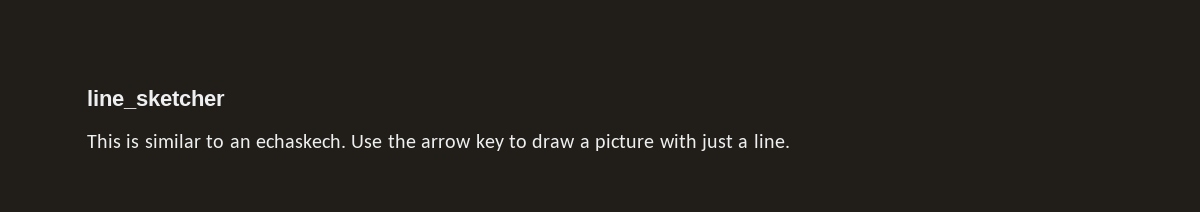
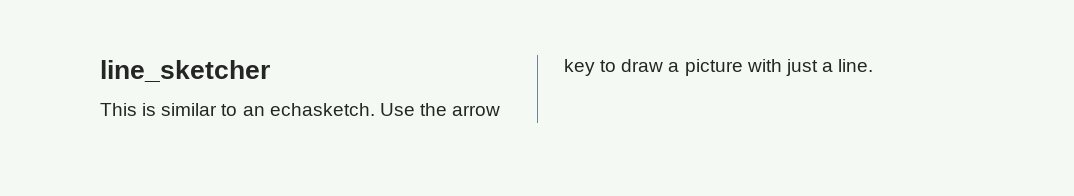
[256,134,346,148] echaskech. -> [269,103,375,116] echasketch.

